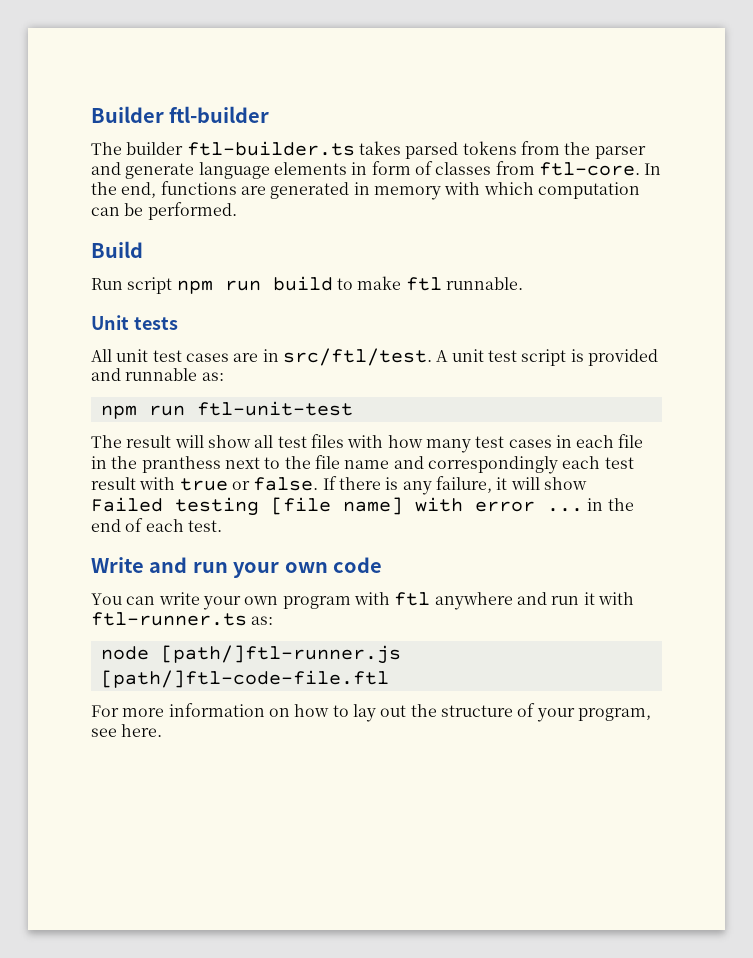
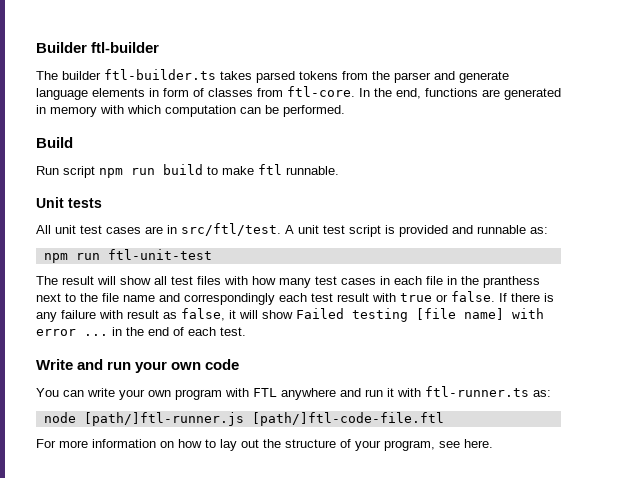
[435,476,492,493] failure, -> [61,308,225,321] failure with result as false,
[394,592,431,606] ftl -> [253,388,277,397] FTL

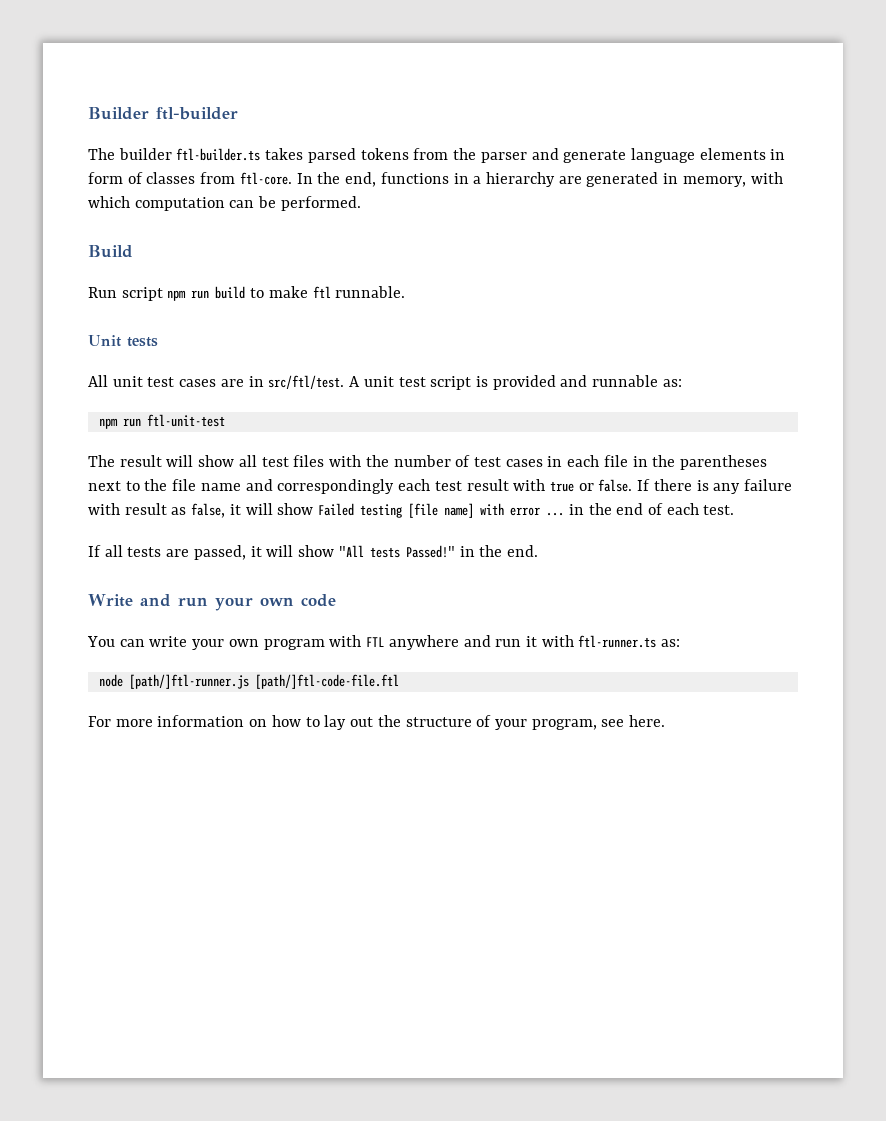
(478, 92) none -> [453,172,555,187] in a hierarchy
[50,106,97,117] memory -> [682,176,746,187] memory,
[252,276,311,288] how many -> [365,455,471,467] the number of
[483,276,540,288] pranthess -> [680,455,768,470] parentheses
(246, 331) none -> [88,545,538,560] // If all tests are passed, it will show "All tests Passed!" in the end.

